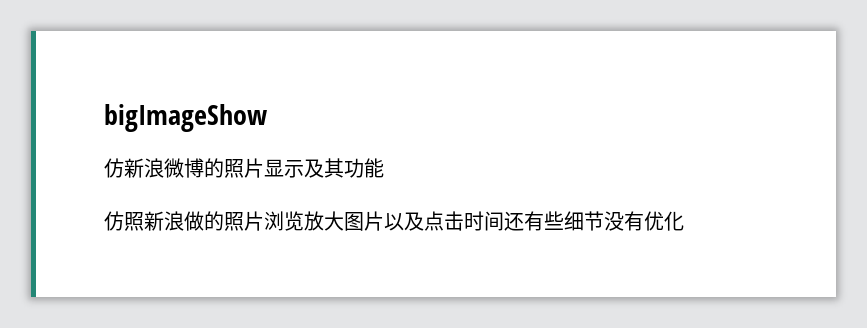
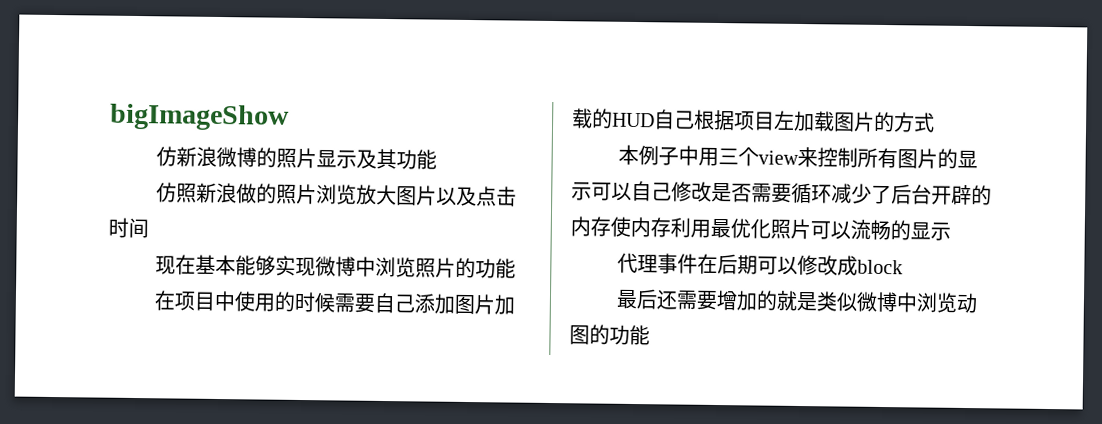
[504,211,684,231] 还有些细节没有优化 -> [154,254,516,279] [153,290,516,315] [572,108,935,133] [617,144,978,169] [571,180,992,206] [570,216,951,241] [616,252,903,276] [615,289,978,314] [569,324,650,346] // 现在基本能够实现微博中浏览照片的功能 // 在项目中使用的时候需要自己添加图片加载的HUD自己根据项目左加载图片的方式 // 本例子中用三个view来控制所有图片的显示可以自己修改是否需要循环减少了后台开辟的内存使内存利用最优化照片可以流畅的显示 // 代理事件在后期可以修改成block // 最后还需要增加的就是类似微博中浏览动图的功能

